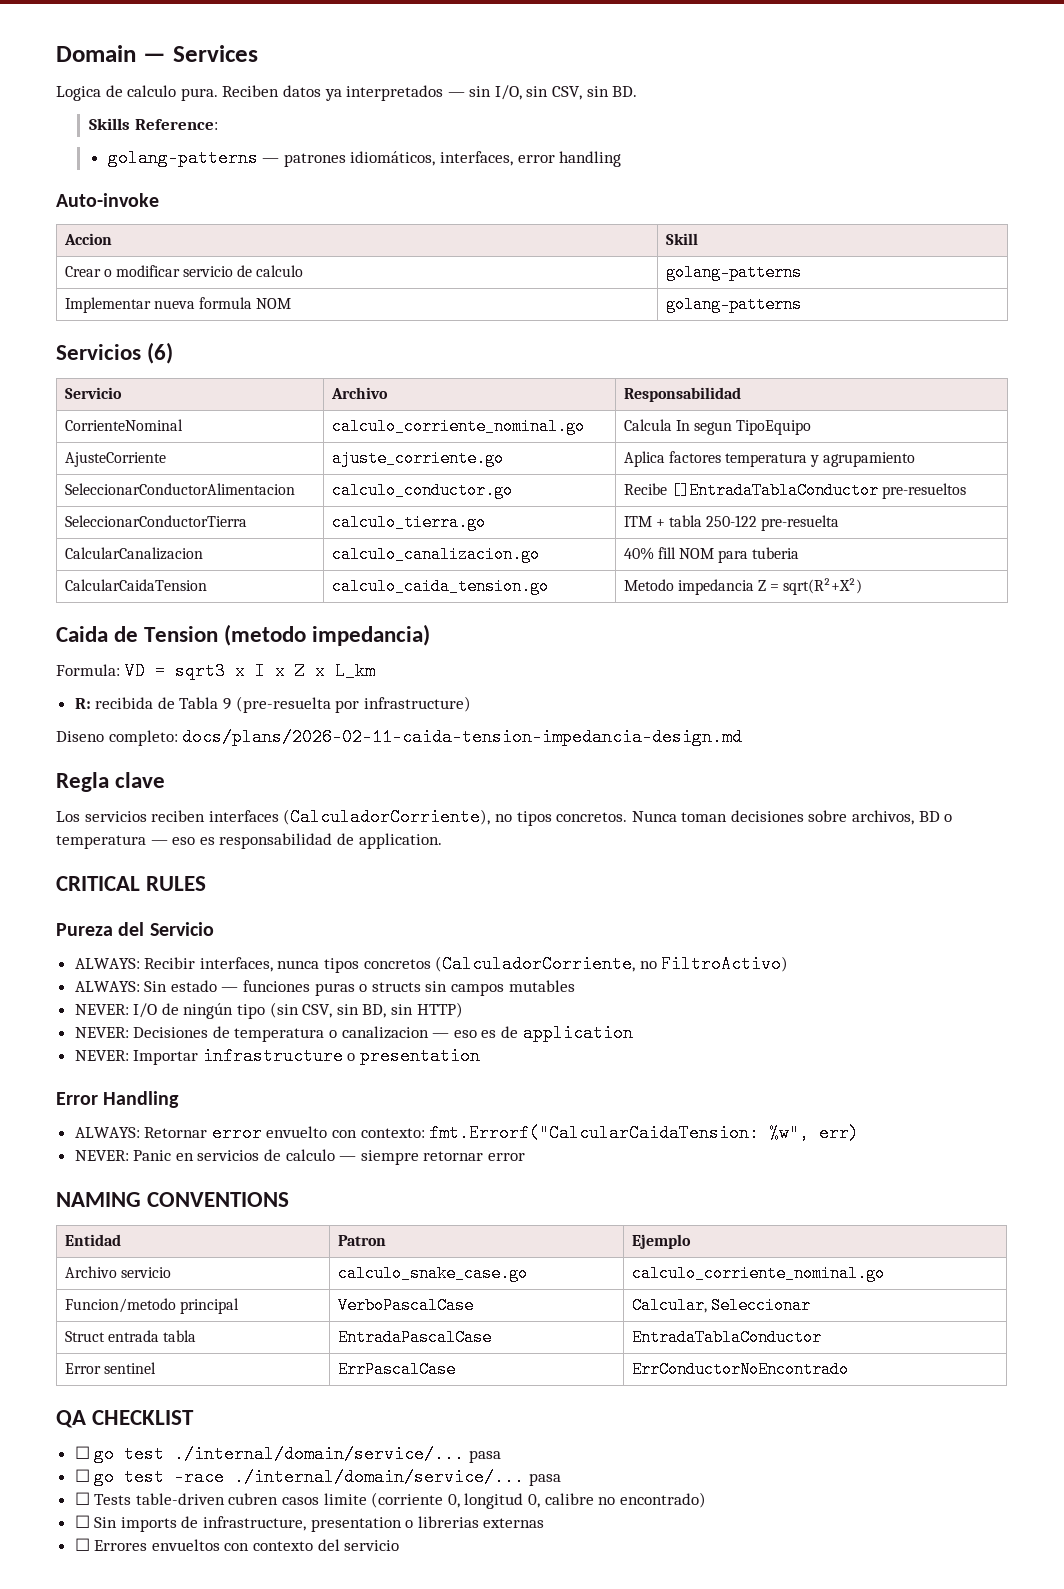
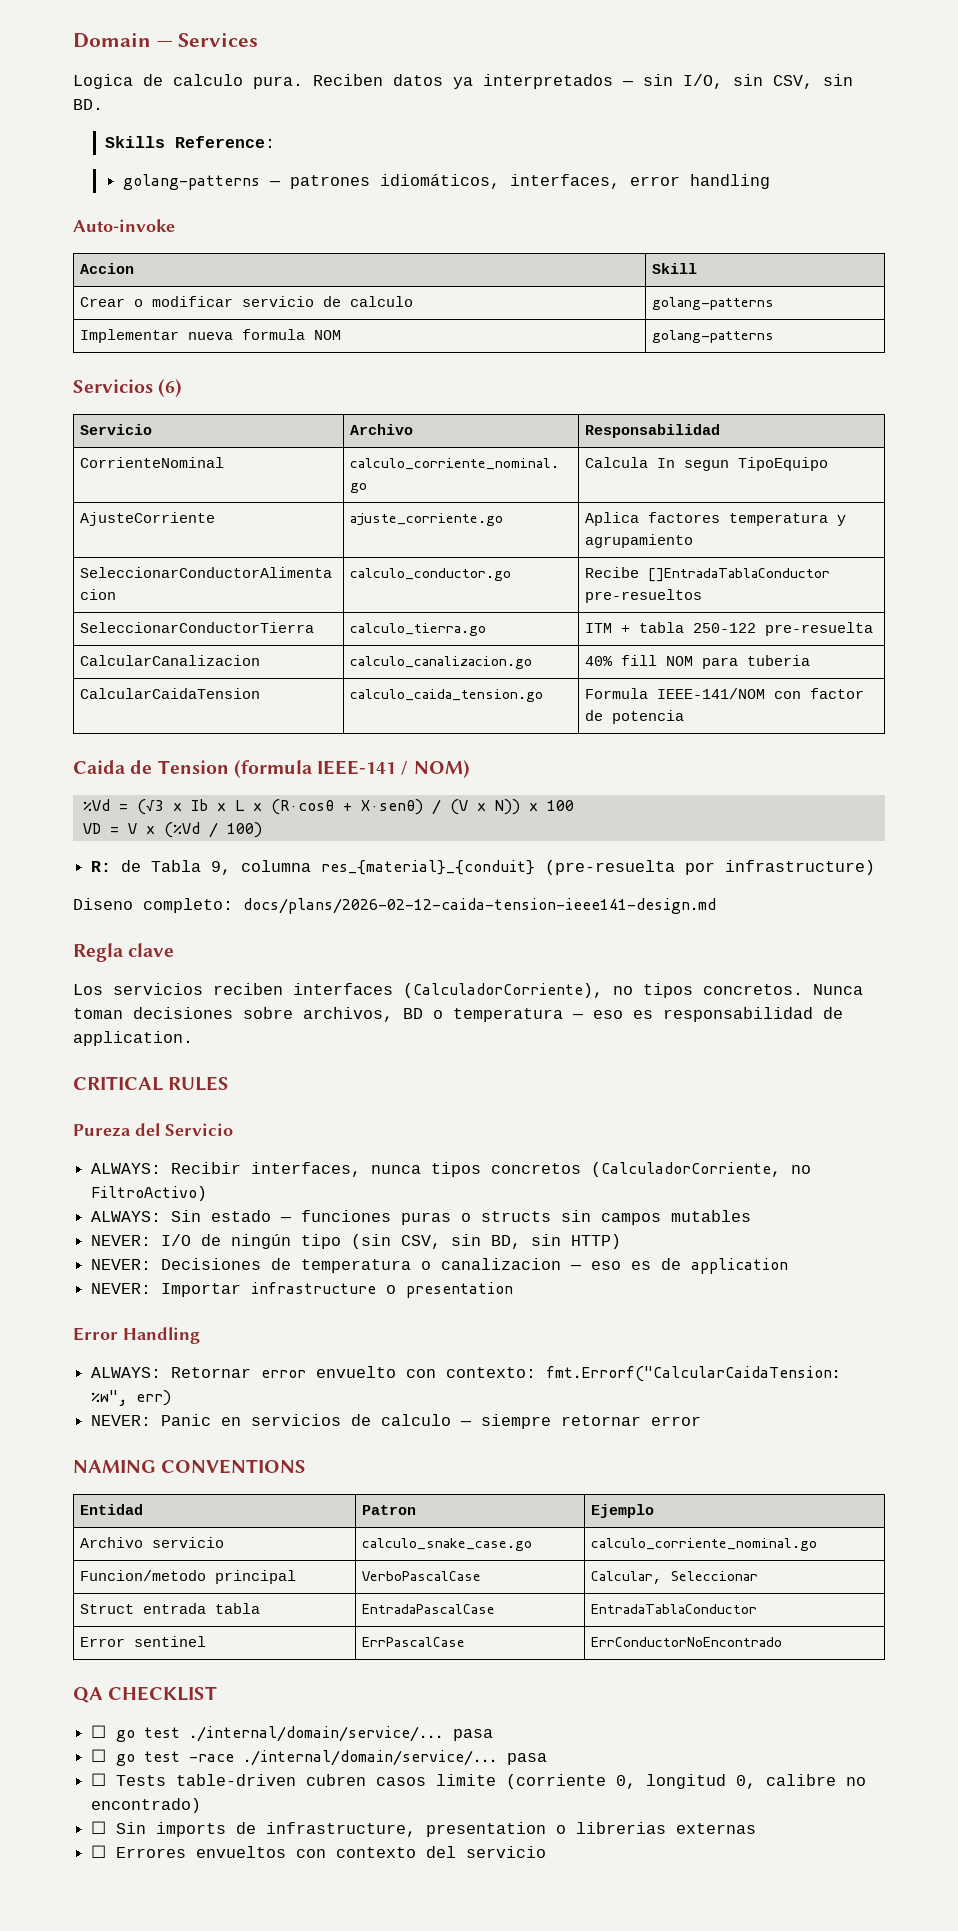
[623,578,863,595] [56,624,431,646] [56,662,375,680] Metodo impedancia Z = sqrt(R²+X²) // Caida de Tension (metodo impedancia) // Formula: VD = sqrt3 x I x Z x L_km -> [585,688,865,699] [585,710,685,724] [73,760,470,778] [82,799,574,815] [82,822,262,838] Formula IEEE-141/NOM con factor de potencia // Caida de Tension (formula IEEE-141 / NOM) // %Vd = (√3 × Ib × L × (R·cosθ + X·senθ) / (V × N)) × 100 // VD = V × (%Vd / 100)
[95,697,154,709] recibida -> (112, 866) none
[223,698,232,710] 9 -> [211,860,536,875] 9, columna res_{material}_{conduit}
[182,728,743,746] docs/plans/2026-02-11-caida-tension-impedancia-design.md -> [243,898,716,914] docs/plans/2026-02-12-caida-tension-ieee141-design.md

